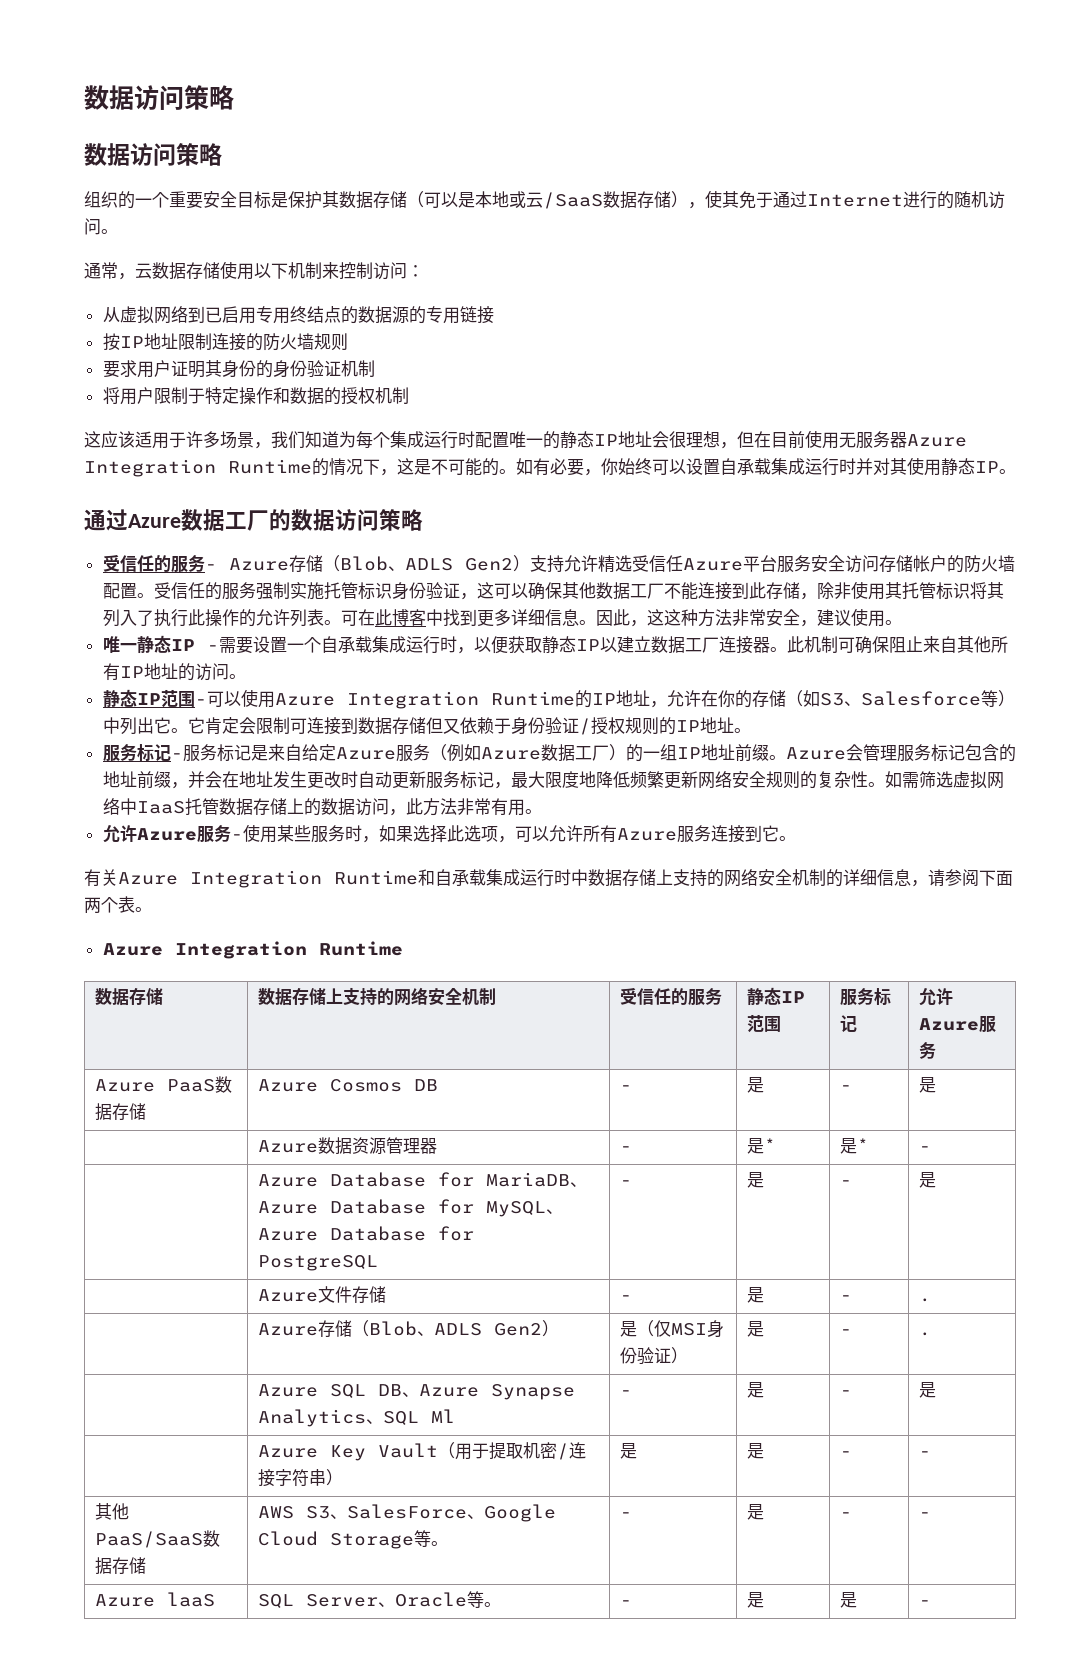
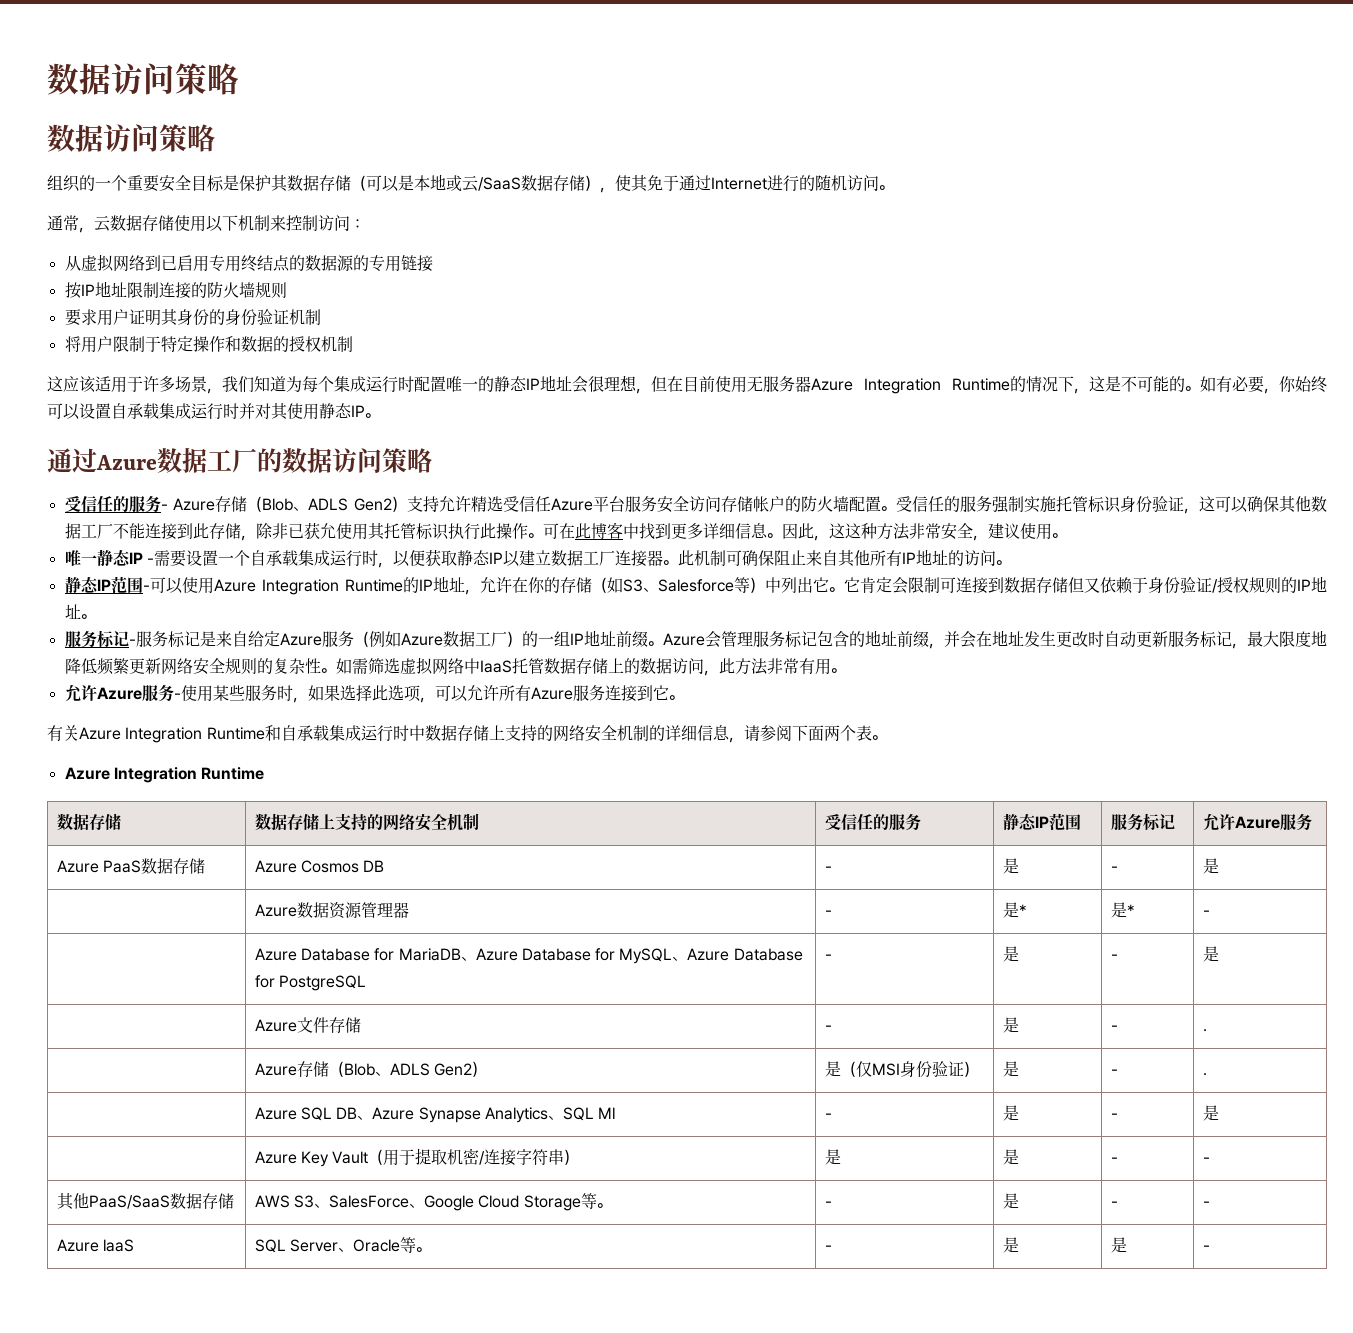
(851, 590) none -> [287,522,336,539] 已获允
[969,582,1004,599] [102,609,324,627] 将其列入了执行此操作的允许列表 -> [447,523,528,540] 执行此操作

